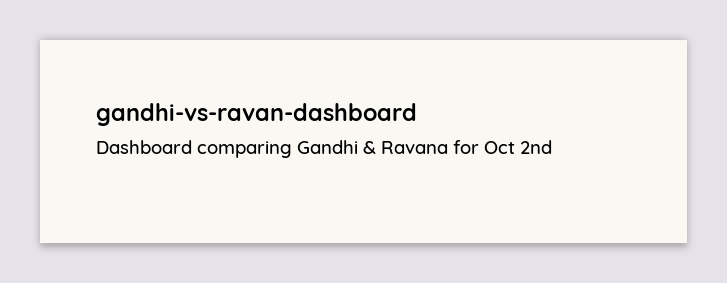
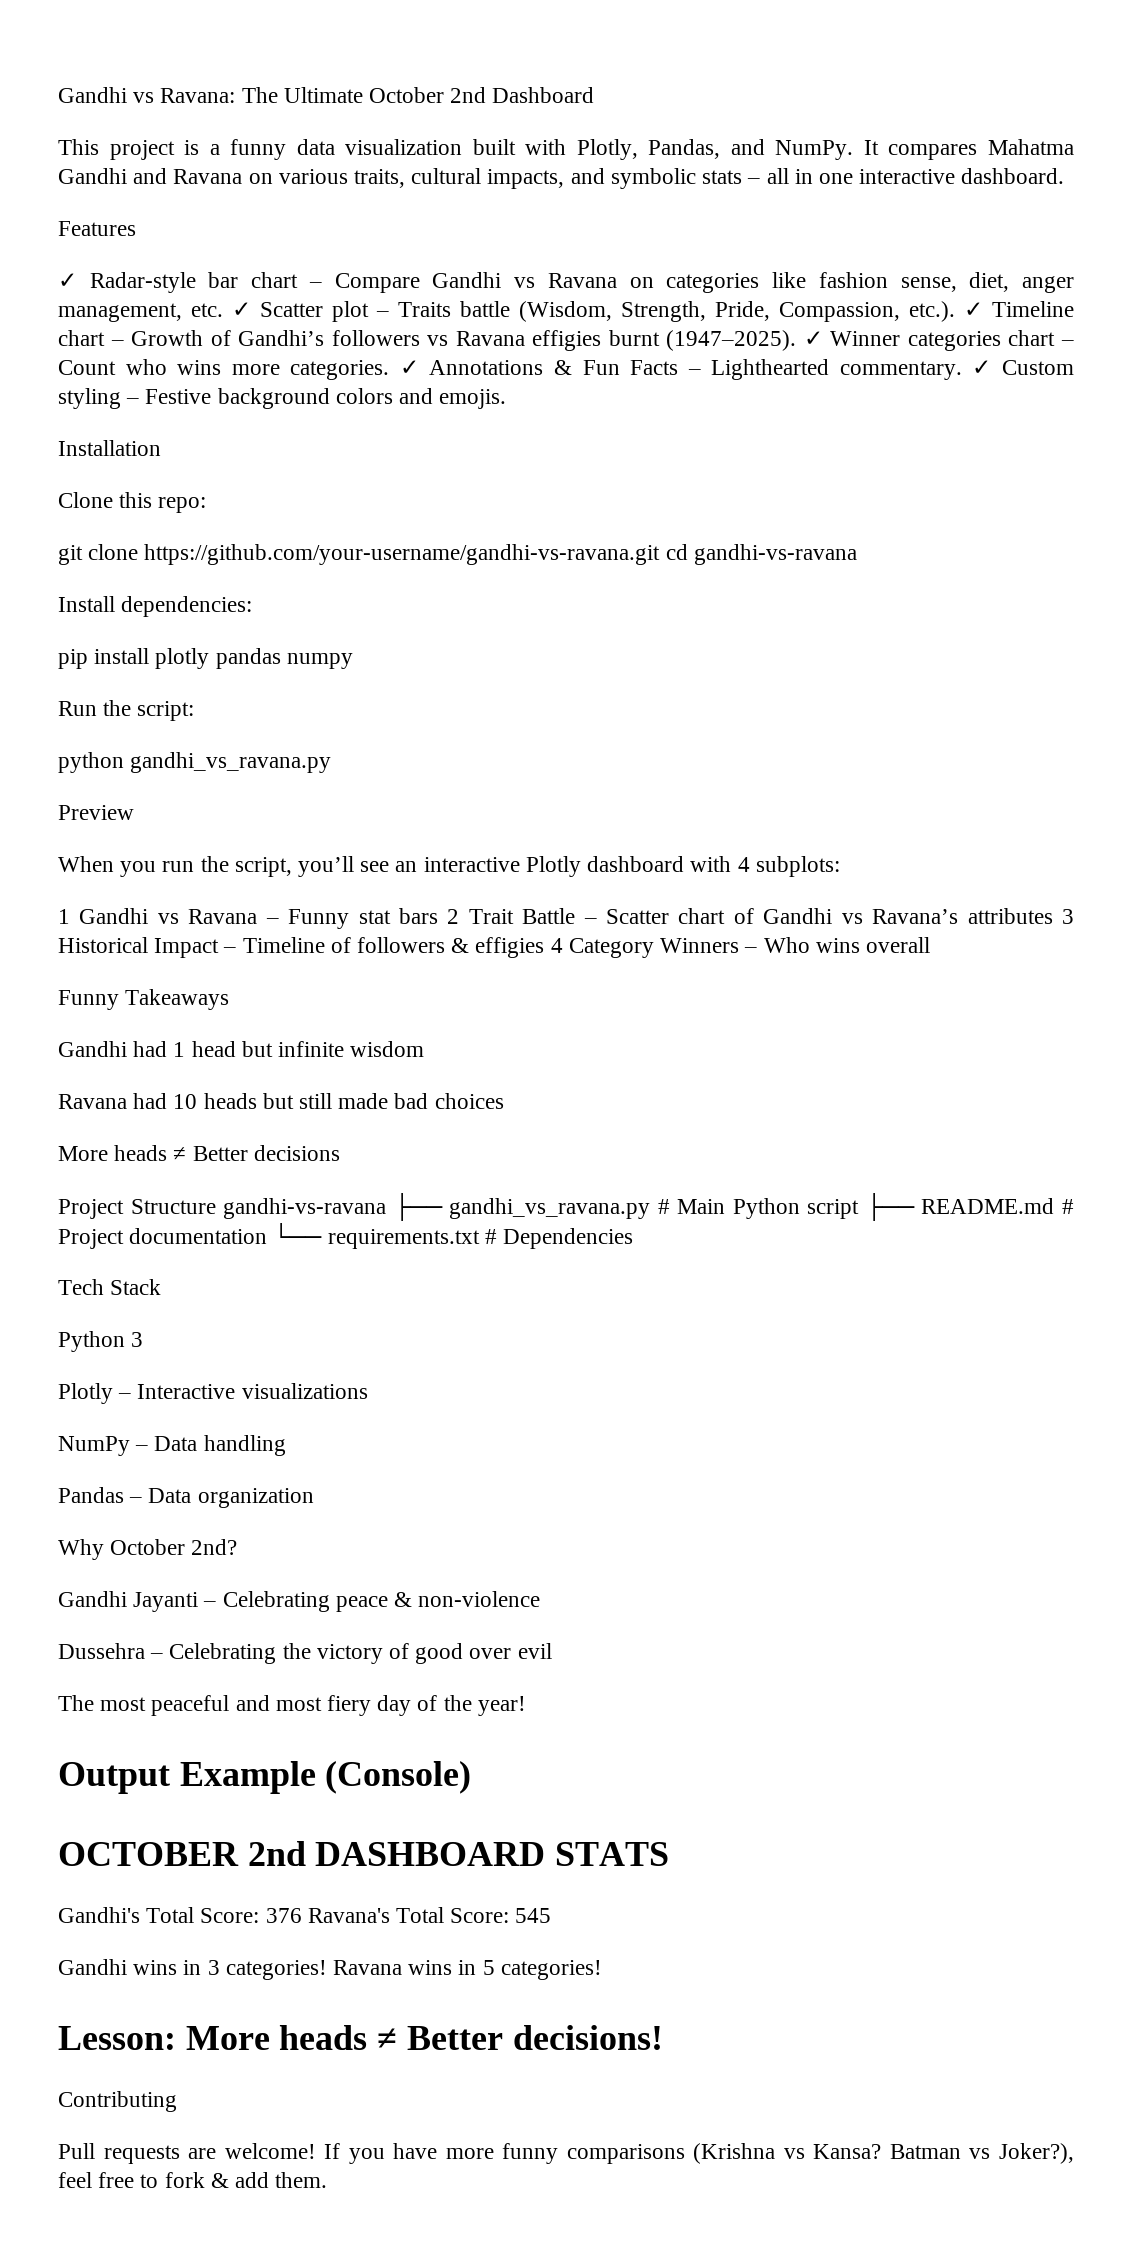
[96,103,417,126] [96,140,552,158] gandhi-vs-ravan-dashboard // Dashboard comparing Gandhi & Ravana for Oct 2nd -> [58,87,595,103] [58,139,1074,160] [58,168,1065,189] [58,221,136,236] [58,272,1074,293] [58,301,1074,322] [58,330,1074,351] [58,359,1074,380] [58,388,507,409] [58,440,161,456] [58,492,207,513] [58,544,857,565] [58,596,253,617] [58,648,353,669] [58,700,195,721] [58,752,332,773] [58,805,134,820] [58,856,840,877] [58,908,1075,929] [58,937,930,958] [58,989,230,1010] [58,1041,425,1057] [58,1093,504,1109] [58,1145,340,1161] [58,1193,1074,1221] [58,1223,634,1249] [58,1279,162,1295] [58,1331,144,1352] [58,1383,368,1404] [58,1435,286,1456] [58,1487,314,1508] [58,1539,238,1560] [58,1591,541,1612] [58,1643,552,1664] [58,1695,526,1716] [58,1761,472,1794] [58,1841,670,1866] [58,1907,552,1923] [58,1959,602,1980] [58,2025,663,2050] [58,2091,177,2112] [58,2143,1074,2164] [58,2172,328,2188] Gandhi vs Ravana: The Ultimate October 2nd Dashboard // This project is a funny data visualization built with Plotly, Pandas, and NumPy. It compares Mahatma Gandhi and Ravana on various traits, cultural impacts, and symbolic stats – all in one interactive dashboard. // Features // ✓ Radar-style bar chart – Compare Gandhi vs Ravana on categories like fashion sense, diet, anger management, etc. ✓ Scatter plot – Traits battle (Wisdom, Strength, Pride, Compassion, etc.). ✓ Timeline chart – Growth of Gandhi’s followers vs Ravana effigies burnt (1947–2025). ✓ Winner categories chart – Count who wins more categories. ✓ Annotations & Fun Facts – Lighthearted commentary. ✓ Custom styling – Festive background colors and emojis. // Installation // Clone this repo: // git clone https://github.com/your-username/gandhi-vs-ravana.git cd gandhi-vs-ravana // Install dependencies: // pip install plotly pandas numpy // Run the script: // python gandhi_vs_ravana.py // Preview // When you run the script, you’ll see an interactive Plotly dashboard with 4 subplots: // 1 Gandhi vs Ravana – Funny stat bars 2 Trait Battle – Scatter chart of Gandhi vs Ravana’s attributes 3 Historical Impact – Timeline of followers & effigies 4 Category Winners – Who wins overall // Funny Takeaways // Gandhi had 1 head but infinite wisdom // Ravana had 10 heads but still made bad choices // More heads ≠ Better decisions // Project Structure gandhi-vs-ravana ├── gandhi_vs_ravana.py # Main Python script ├── README.md # Project documentation └── requirements.txt # Dependencies // Tech Stack // Python 3 // Plotly – Interactive visualizations // NumPy – Data handling // Pandas – Data organization // Why October 2nd? // Gandhi Jayanti – Celebrating peace & non-violence // Dussehra – Celebrating the victory of good over evil // The most peaceful and most fiery day of the year! // Output Example (Console) // OCTOBER 2nd DASHBOARD STATS // Gandhi's Total Score: 376 Ravana's Total Score: 545 // Gandhi wins in 3 categories! Ravana wins in 5 categories! // Lesson: More heads ≠ Better decisions! // Contributing // Pull requests are welcome! If you have more funny comparisons (Krishna vs Kansa? Batman vs Joker?), feel free to fork & add them.

